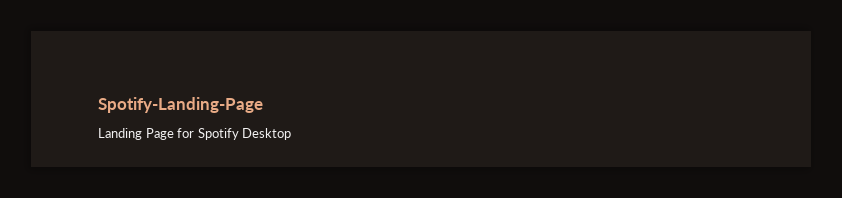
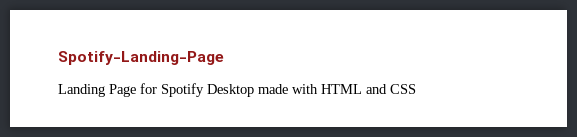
(292, 134) none -> [258,84,416,94] made with HTML and CSS

